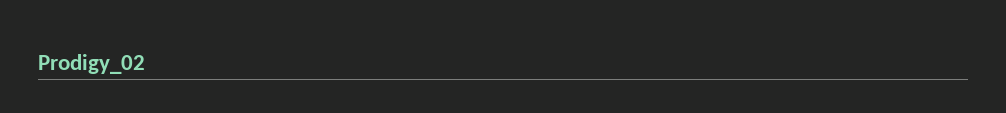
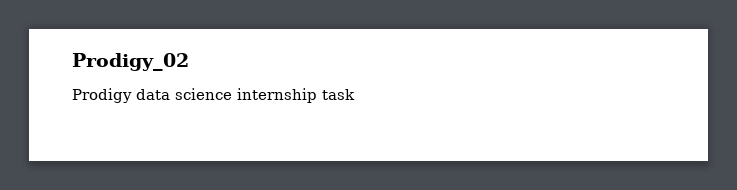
(145, 64) none -> [72,88,355,103] // Prodigy data science internship task

